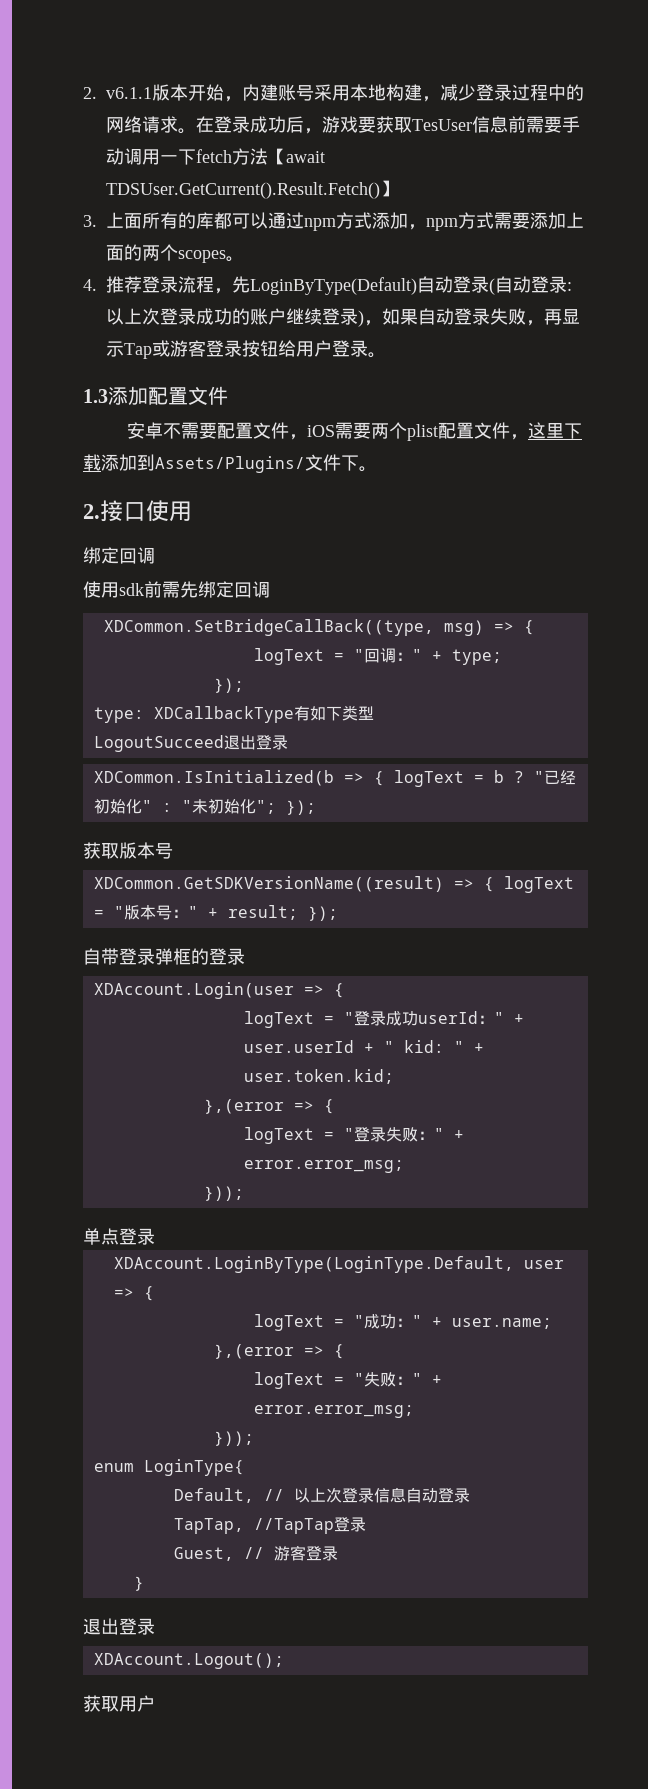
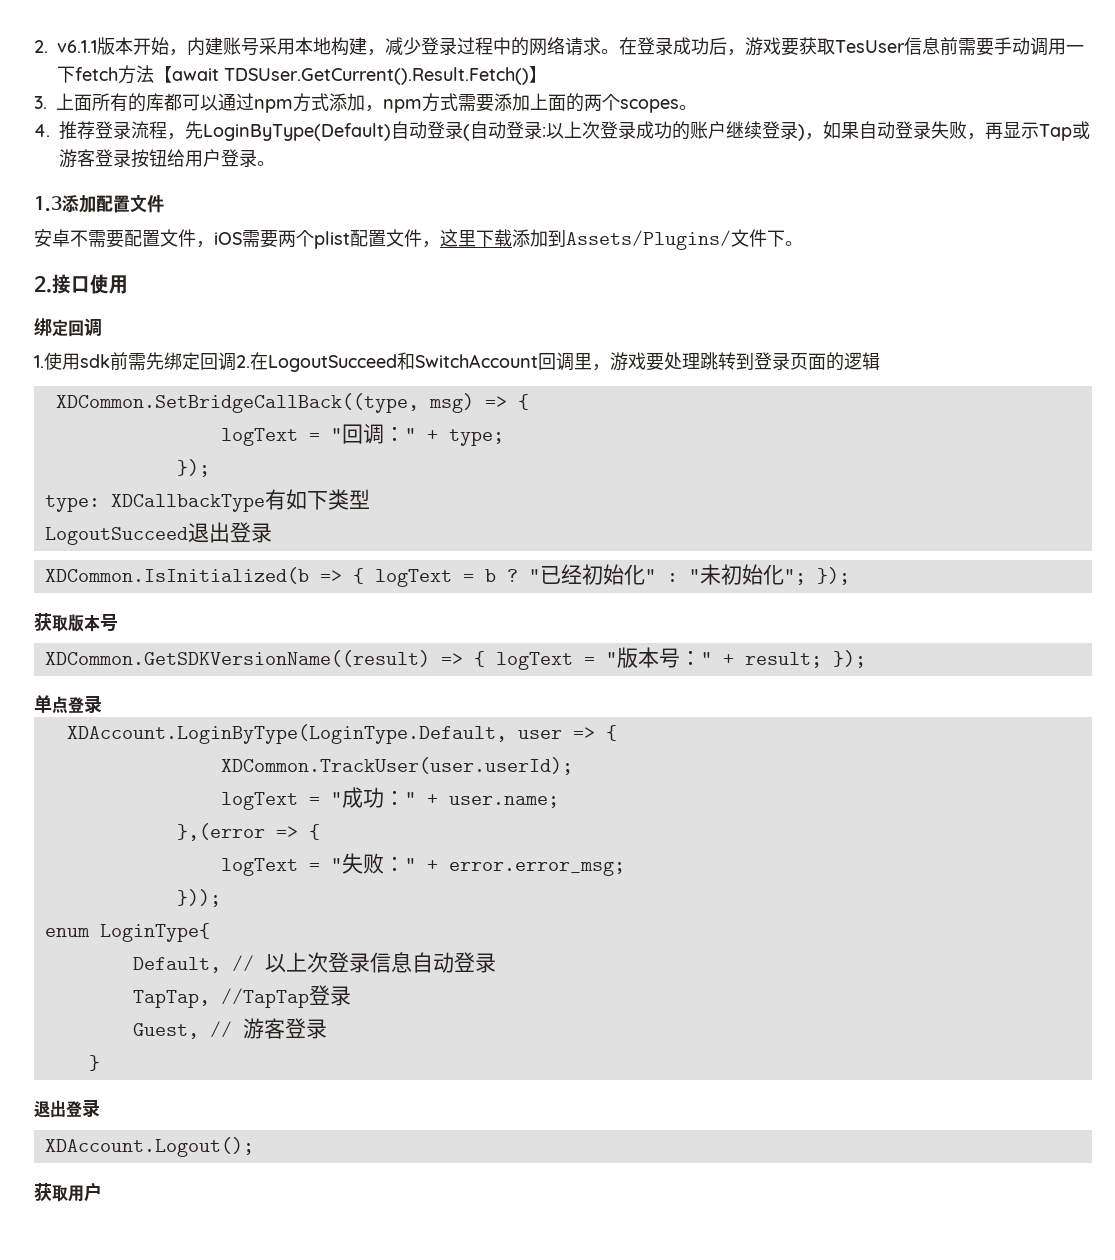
(155, 555) none -> [34,355,44,368] 1.
(270, 589) none -> [236,352,880,372] 2.在LogoutSucceed和SwitchAccount回调里，游戏要处理跳转到登录页面的逻辑
[83,948,245,965] [93,982,344,999] [243,1011,524,1028] [243,1040,484,1053] [243,1069,394,1084] [203,1099,334,1114] [243,1127,464,1144] [243,1160,404,1173] [203,1186,244,1201] // 自带登录弹框的登录 // XDAccount.Login(user => { // logText = "登录成功userId：" + user.userId + " kid: " + user.token.kid; // },(error => { // logText = "登录失败：" + error.error_msg; // })); -> (866, 659) none
(154, 1293) none -> [220,757,573,775] // XDCommon.TrackUser(user.userId);

